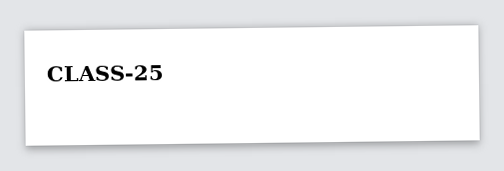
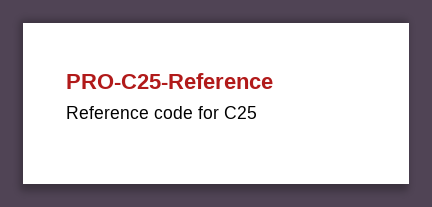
[46,65,164,82] CLASS-25 -> [66,73,273,89] [66,106,257,119] PRO-C25-Reference // Reference code for C25

